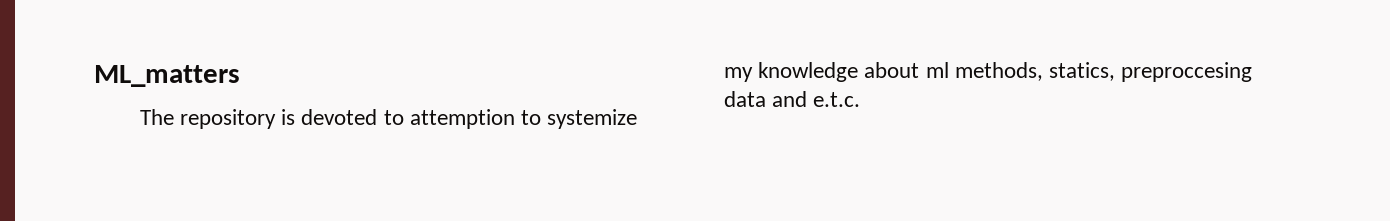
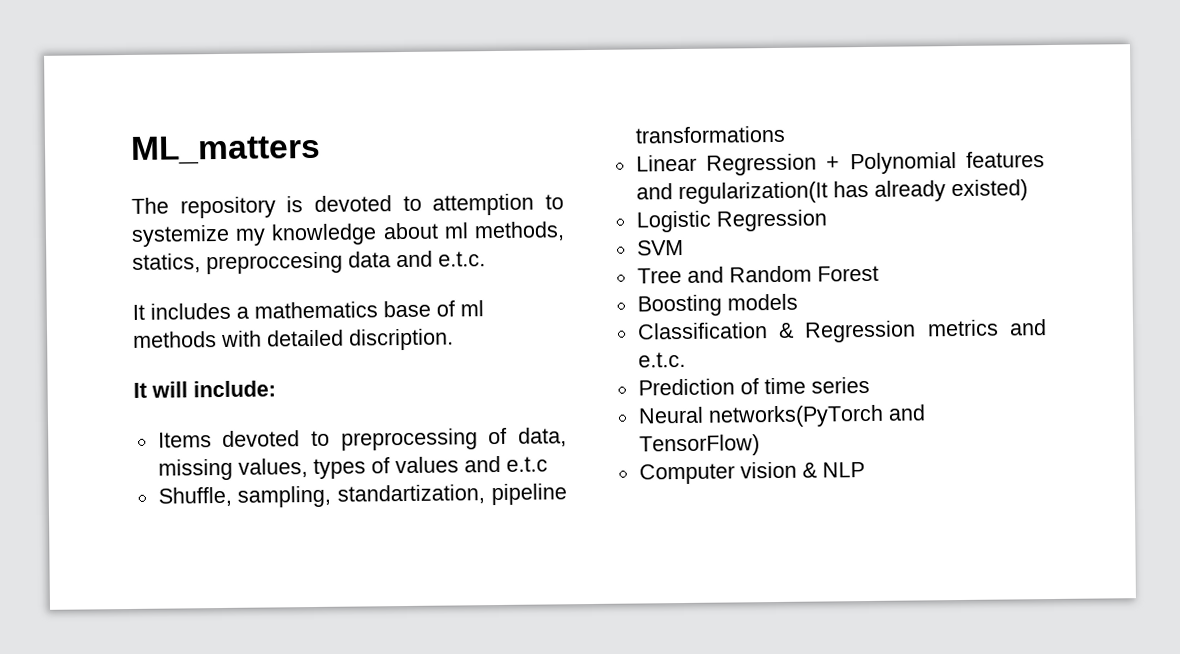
(861, 99) none -> [132,300,484,320] [133,328,454,351] [133,380,276,398] [157,427,567,451] [157,455,548,481] [157,483,567,508] [634,125,786,144] [635,151,1045,176] [635,179,1028,205] [635,209,827,233] [636,239,684,256] [636,265,879,284] [636,293,798,317] [636,319,1047,343] [637,351,686,368] [637,376,870,396] [637,404,926,428] [638,434,760,457] [638,461,865,485] // It includes a mathematics base of ml methods with detailed discription. // It will include: // Items devoted to preprocessing of data, missing values, types of values and e.t.c // Shuffle, sampling, standartization, pipeline transformations // Linear Regression + Polynomial features and regularization(It has already existed) // Logistic Regression // SVM // Tree and Random Forest // Boosting models // Classification & Regression metrics and e.t.c. // Prediction of time series // Neural networks(PyTorch and TensorFlow) // Computer vision & NLP

